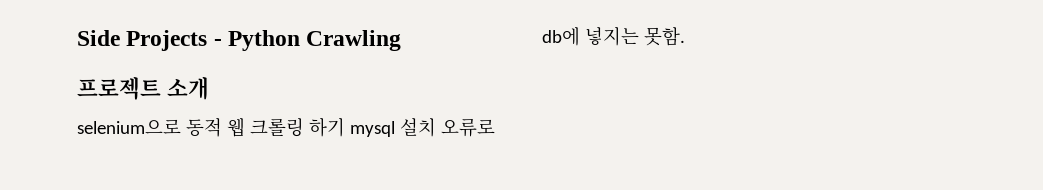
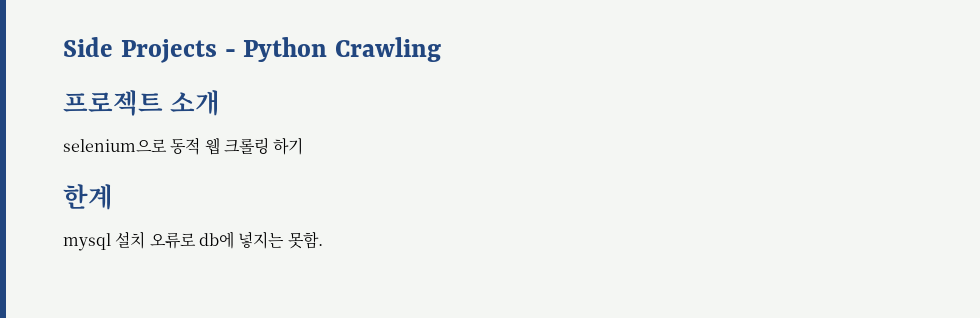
(345, 127) none -> [63,184,113,210] // 한계 //

